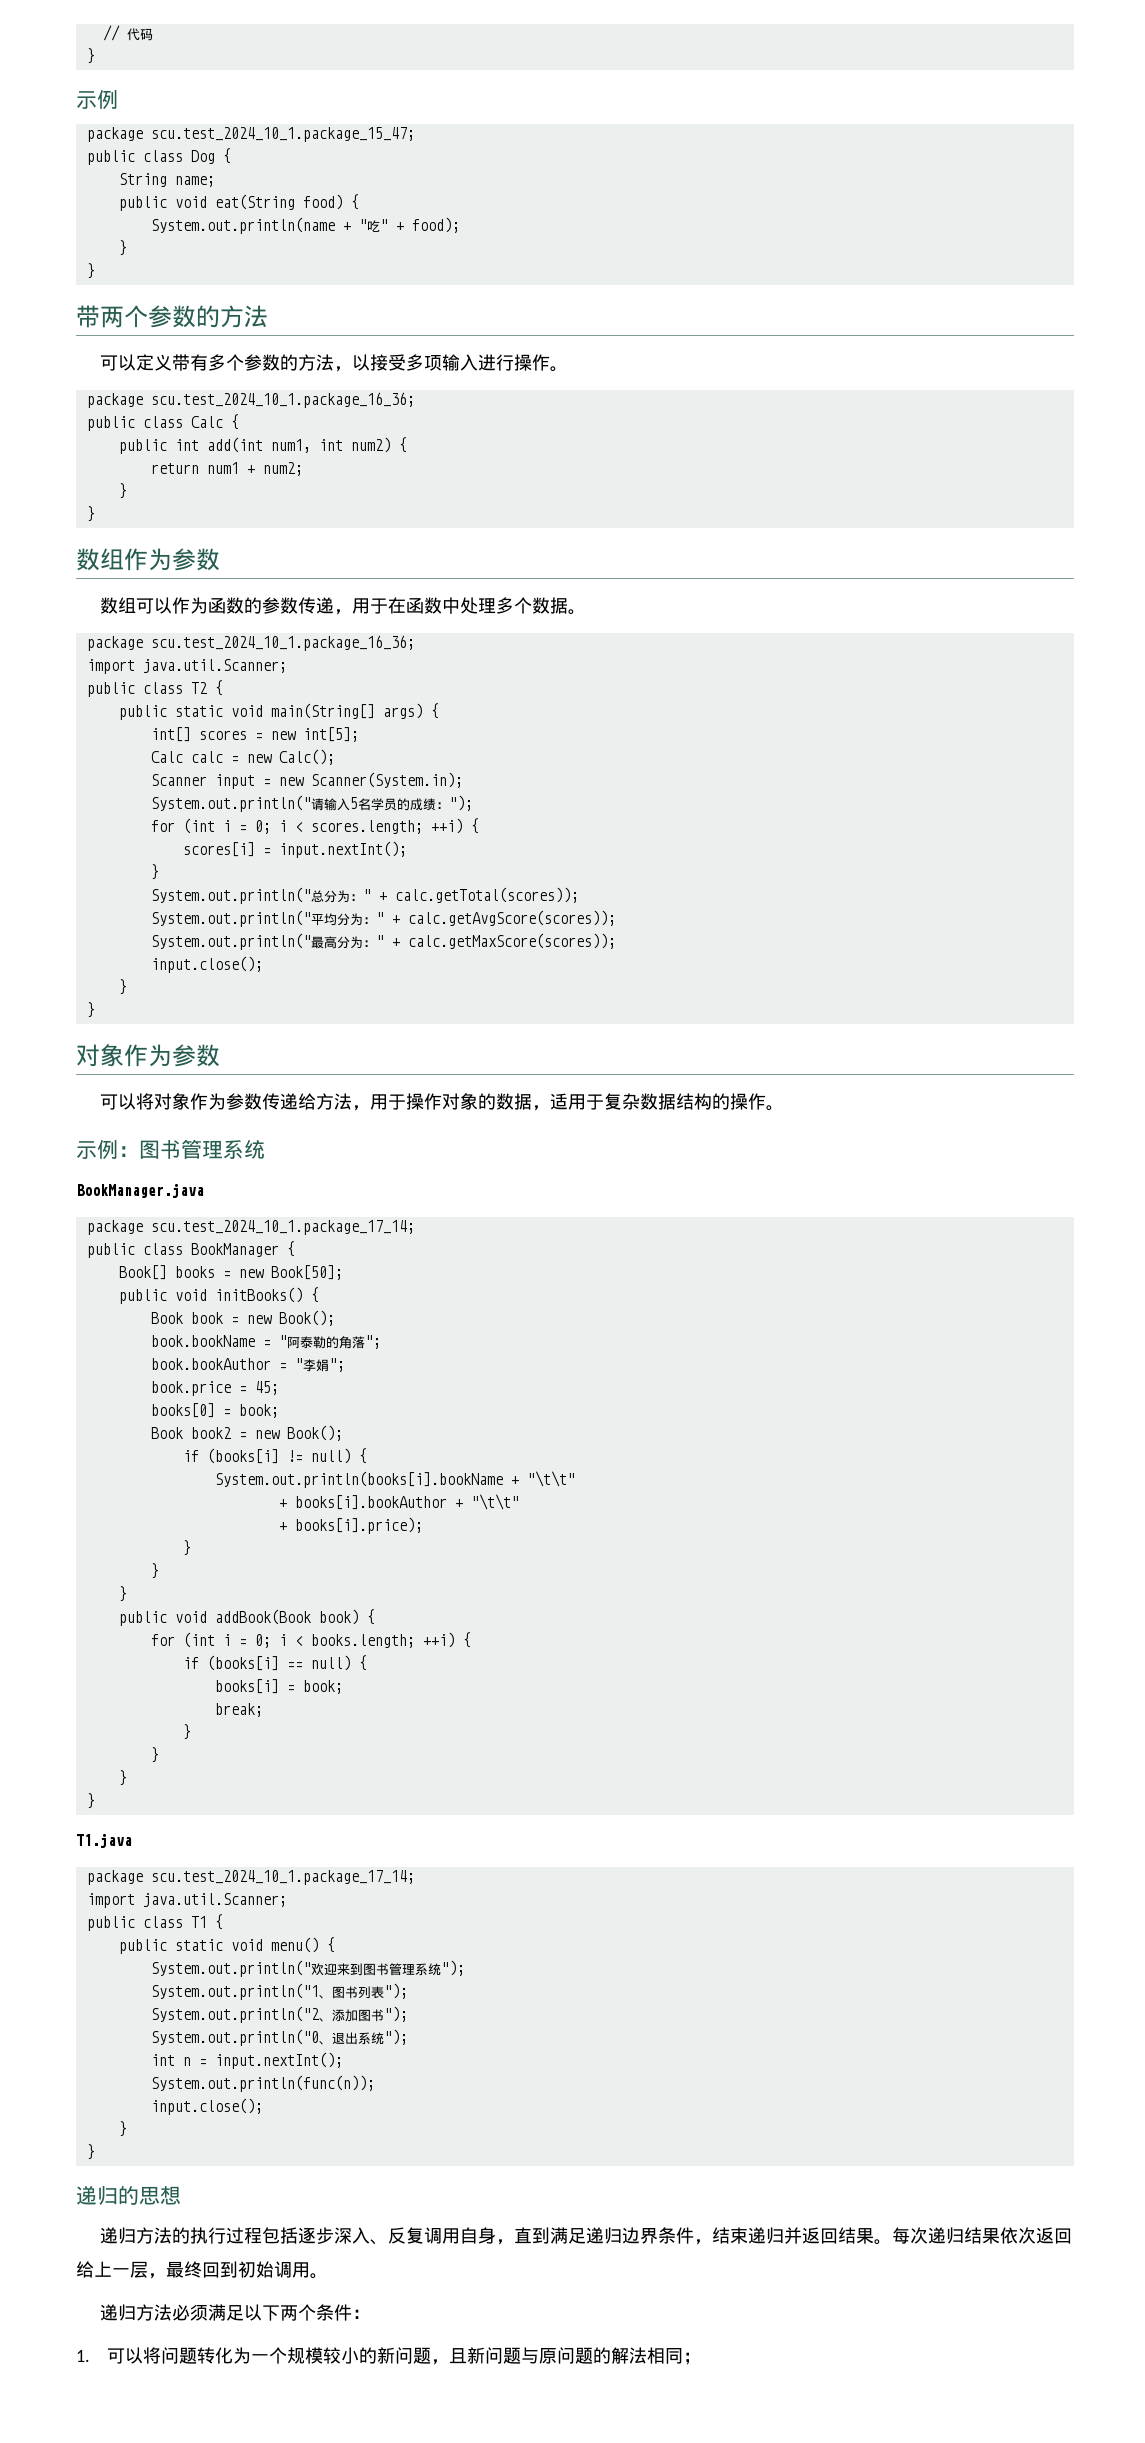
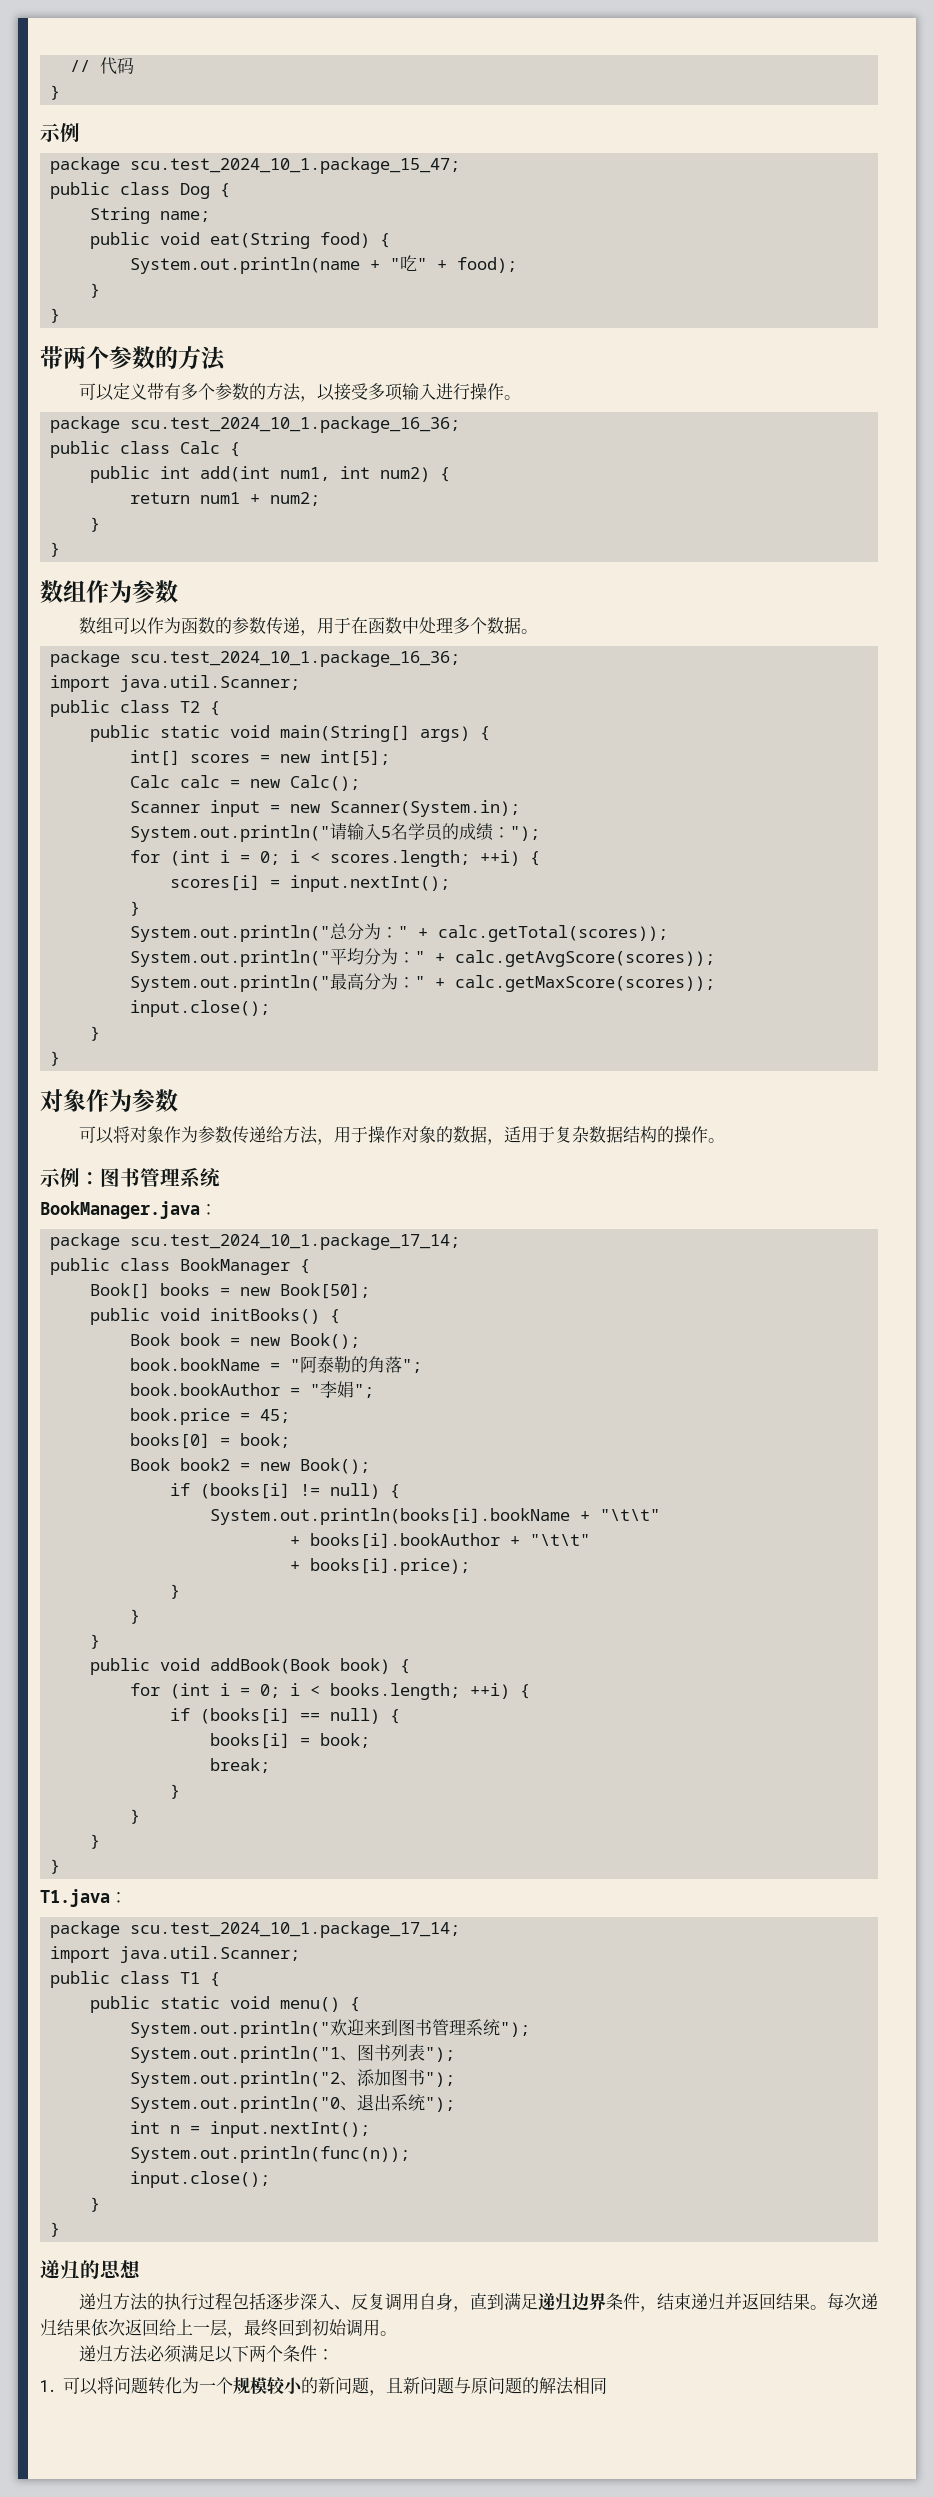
(204, 1190) none -> [200,1204,217,1215] ：
(132, 1840) none -> [110,1892,127,1903] ：
[682,2352,701,2365] ； -> (607, 2385) none

